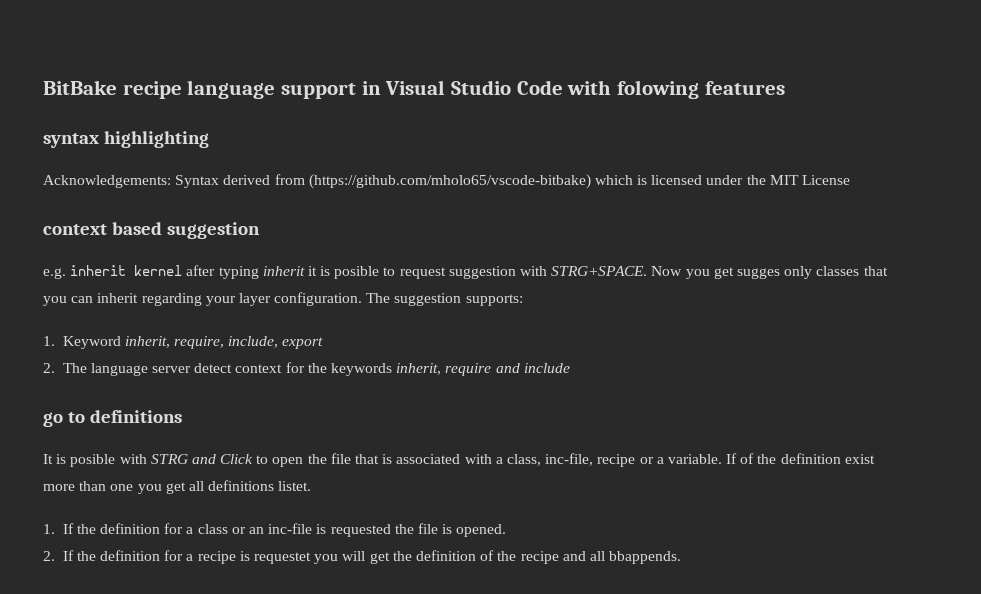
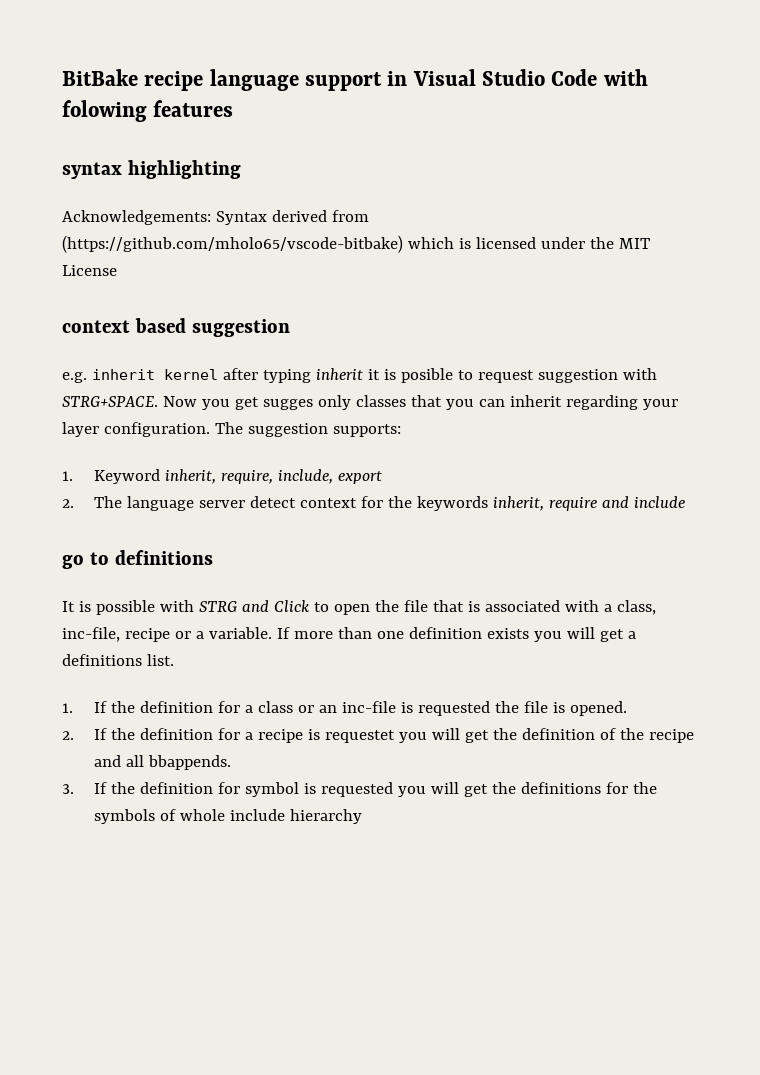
[70,454,116,467] posible -> [95,600,155,615] possible
[740,453,875,464] [43,480,312,494] of the definition exist more than one you get all definitions listet. -> [293,627,636,642] [62,654,174,666] more than one definition exists you will get a definitions list.
(682, 557) none -> [62,782,658,797] [94,809,363,824] // 3. If the definition for symbol is requested you will get the definitions for the symbols of whole include hierarchy

